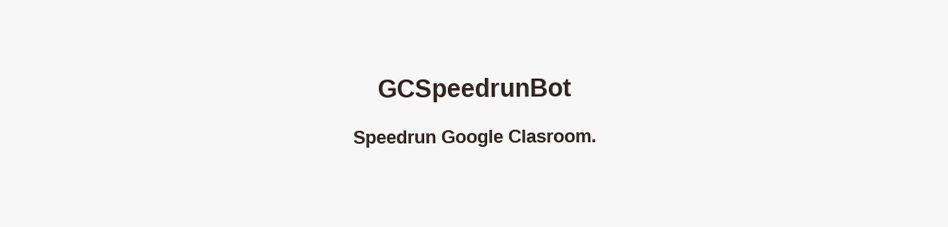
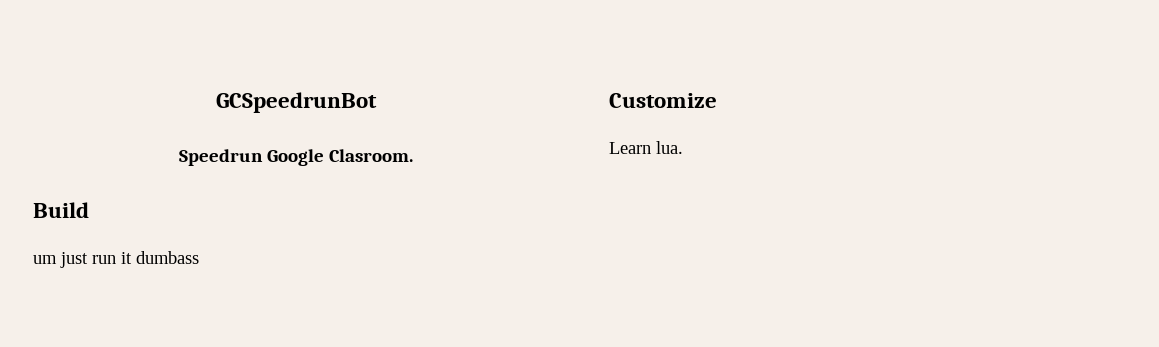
(597, 136) none -> [33,202,89,218] [33,251,199,268] [609,93,717,108] [609,141,683,154] // Build // um just run it dumbass // Customize // Learn lua.

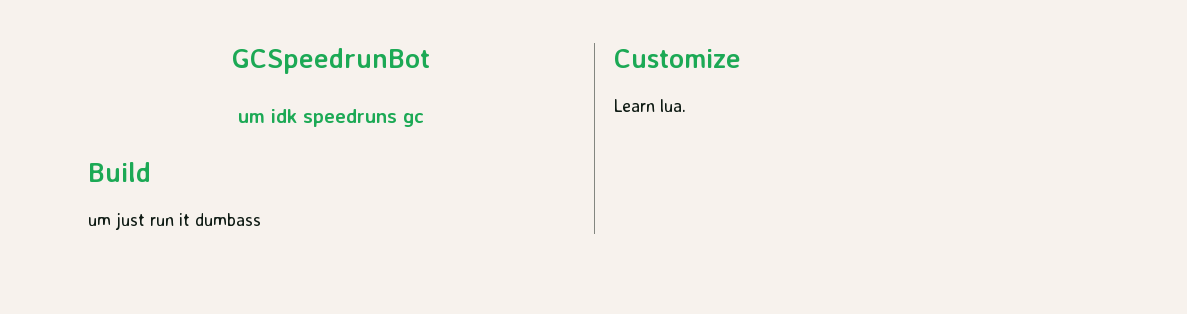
[178,149,414,166] Speedrun Google Clasroom. -> [237,109,424,127] um idk speedruns gc

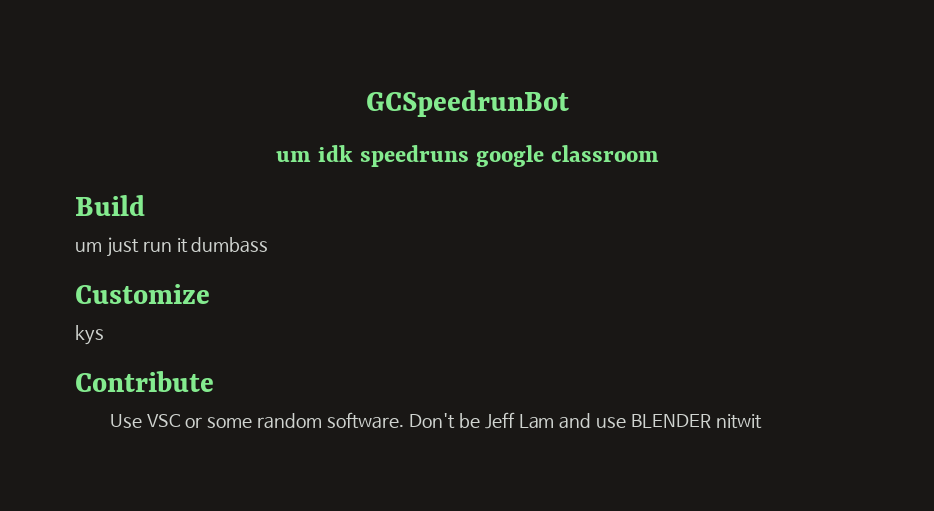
[402,113,424,127] gc -> [475,145,659,167] google classroom
[614,99,686,112] Learn lua. -> [75,325,104,345] [75,371,214,392] [109,412,762,429] kys // Contribute // Use VSC or some random software. Don't be Jeff Lam and use BLENDER nitwit

